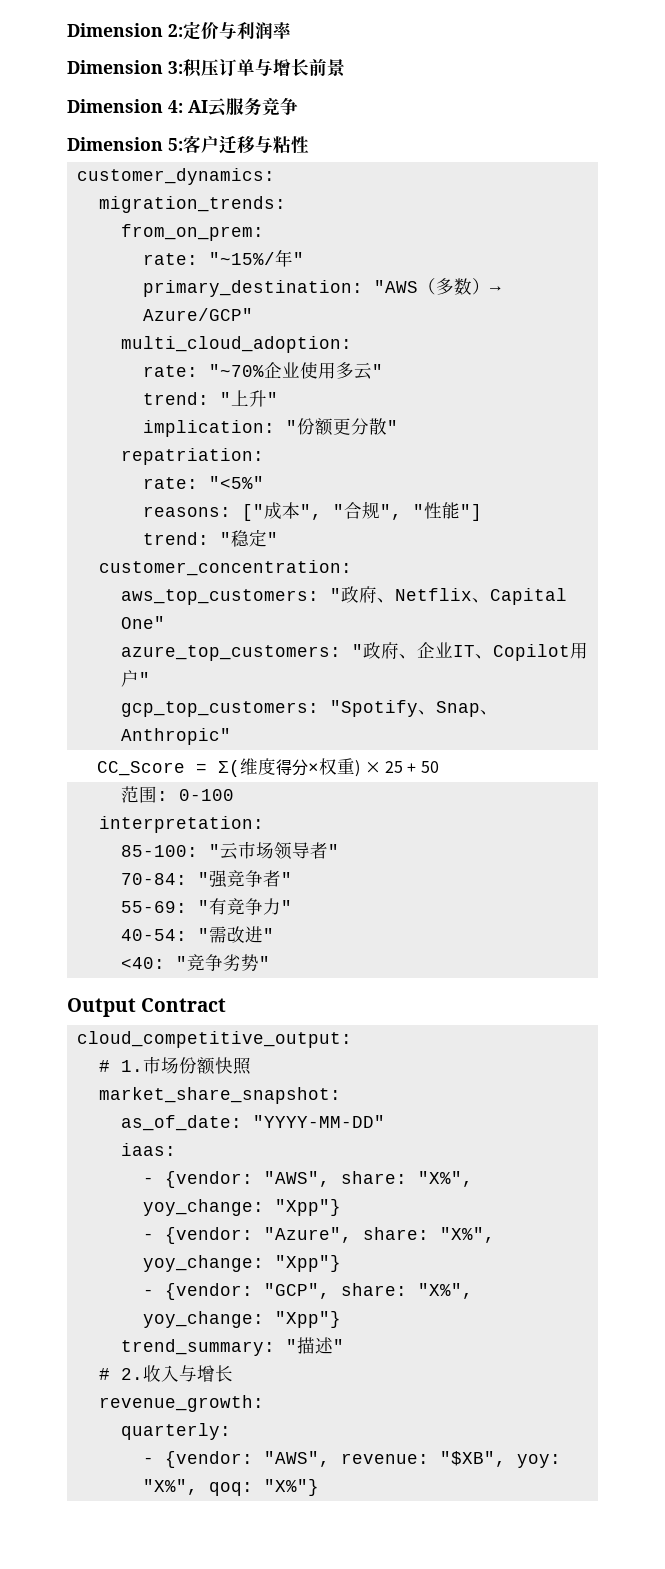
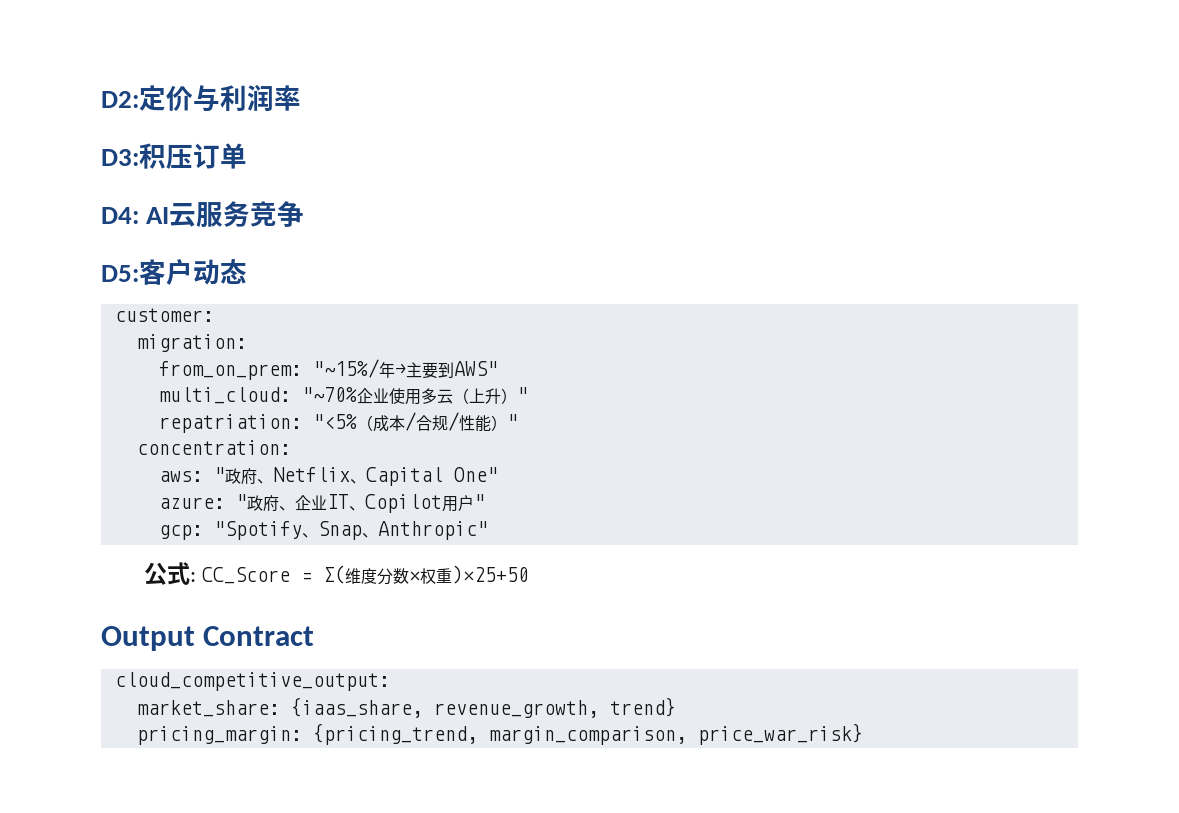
[67,23,183,37] Dimension 2: -> [101,91,139,108] D2:
[67,60,183,74] Dimension 3: -> [101,149,139,166] D3:
[255,59,345,77] [67,99,183,113] 与增长前景 // Dimension 4: -> [101,207,139,224] // D4:
[67,135,309,154] [76,168,275,185] [98,196,286,213] [120,224,264,241] [142,249,304,267] [142,278,501,297] [142,308,253,321] [120,336,352,353] [142,362,383,380] [142,390,278,407] [142,418,398,437] [120,448,264,465] [142,476,264,489] [142,501,482,521] [142,529,278,547] [98,560,352,576] [120,589,319,605] Dimension 5:客户迁移与粘性 // customer_dynamics: // migration_trends: // from_on_prem: // rate: "~15%/年" // primary_destination: "AWS（多数）→ Azure/GCP" // multi_cloud_adoption: // rate: "~70%企业使用多云" // trend: "上升" // implication: "份额更分散" // repatriation: // rate: "<5%" // reasons: ["成本", "合规", "性能"] // trend: "稳定" // customer_concentration: // aws_top_customers: -> [101,259,247,285] [114,308,214,322] [136,334,247,352] [158,359,498,380] [158,387,528,405] [158,412,518,433] [136,440,291,455] [158,471,203,482] D5:客户动态 // customer: // migration: // from_on_prem: "~15%/年→主要到AWS" // multi_cloud: "~70%企业使用多云（上升）" // repatriation: "<5%（成本/合规/性能）" // concentration: // aws:
[120,645,341,661] azure_top_customers: -> [158,497,225,509] azure:
[120,701,319,717] gcp_top_customers: -> [158,525,203,540] gcp:
(231, 736) none -> [143,562,196,585] 公式:
[276,759,309,776] 得分 -> [377,568,410,585] 分数
[355,760,439,777] [120,786,234,803] [98,816,264,833] [120,841,339,860] [120,870,292,888] [120,898,292,915] [120,926,274,943] [120,954,270,971] [67,998,227,1017] [76,1031,352,1048] [98,1056,251,1075] [98,1087,341,1104] [120,1115,385,1131] [120,1143,176,1156] [142,1171,473,1188] [142,1199,341,1216] [142,1227,495,1244] [142,1255,341,1272] [142,1283,473,1300] [142,1311,341,1328] [120,1337,344,1356] [98,1365,233,1382] [98,1395,264,1412] [120,1423,231,1440] [142,1451,561,1468] [142,1479,319,1496] ) × 25 + 50 // 范围: 0-100 // interpretation: // 85-100: "云市场领导者" // 70-84: "强竞争者" // 55-69: "有竞争力" // 40-54: "需改进" // <40: "竞争劣势" // Output Contract // cloud_competitive_output: // # 1.市场份额快照 // market_share_snapshot: // as_of_date: "YYYY-MM-DD" // iaas: // - {vendor: "AWS", share: "X%", yoy_change: "Xpp"} // - {vendor: "Azure", share: "X%", yoy_change: "Xpp"} // - {vendor: "GCP", share: "X%", yoy_change: "Xpp"} // trend_summary: "描述" // # 2.收入与增长 // revenue_growth: // quarterly: // - {vendor: "AWS", revenue: "$XB", yoy: "X%", qoq: "X%"} -> [452,565,530,584] [101,626,315,651] [114,672,390,691] [136,697,676,718] [136,723,863,745] )×25+50 // Output Contract // cloud_competitive_output: // market_share: {iaas_share, revenue_growth, trend} // pricing_margin: {pricing_trend, margin_comparison, price_war_risk}

